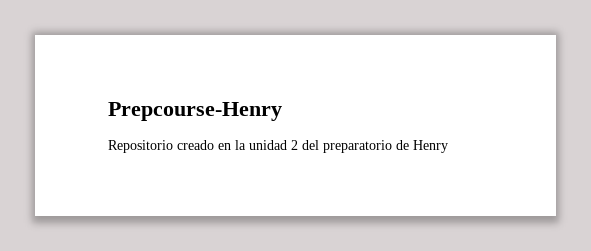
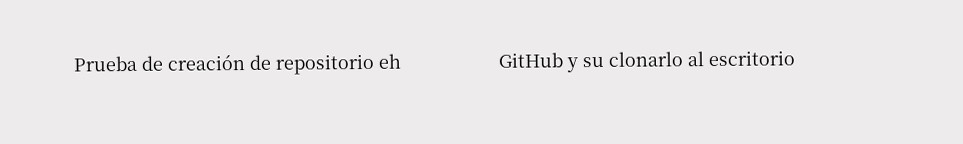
[108,102,282,121] [108,140,448,153] Prepcourse-Henry // Repositorio creado en la unidad 2 del preparatorio de Henry -> [73,50,795,75] Prueba de creación de repositorio eh GitHub y su clonarlo al escritorio

